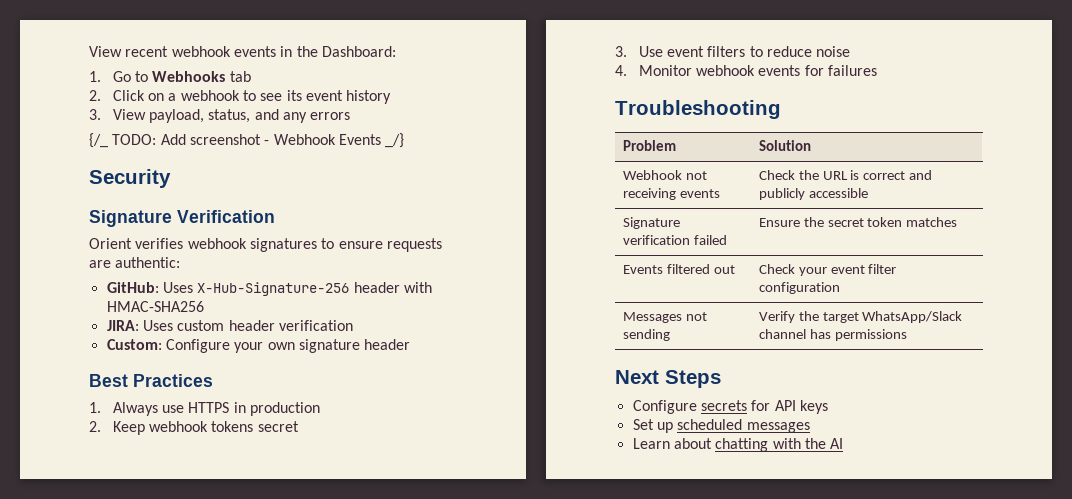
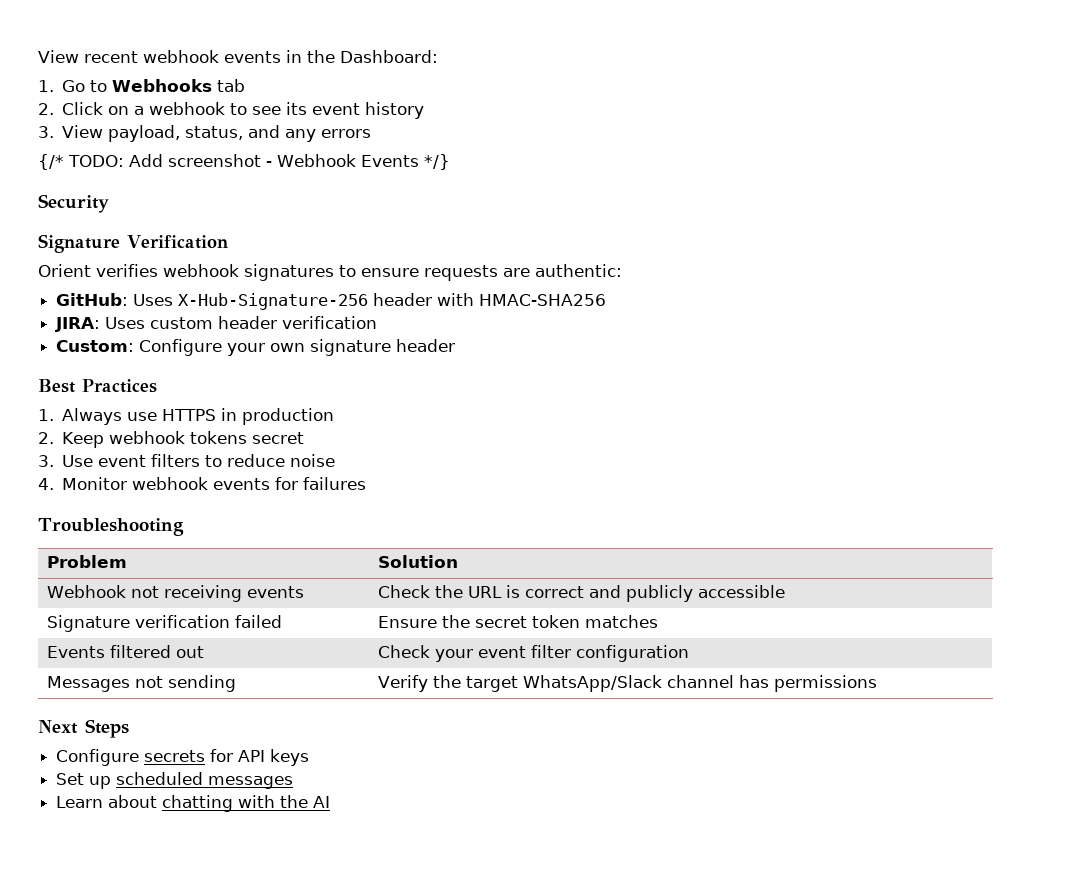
[89,133,108,148] {/_ -> [38,154,64,170] {/*
[385,133,405,148] _/} -> [423,154,450,170] */}

